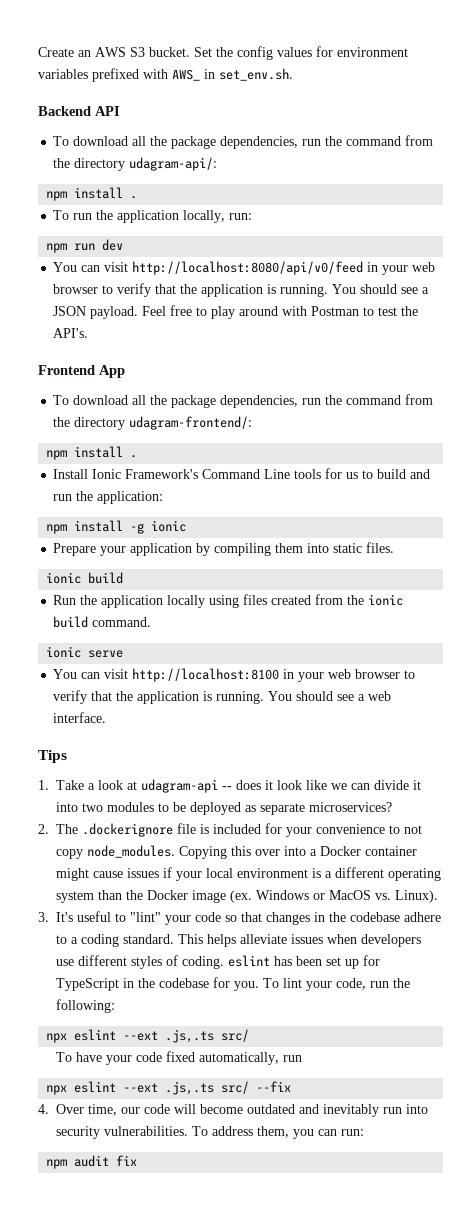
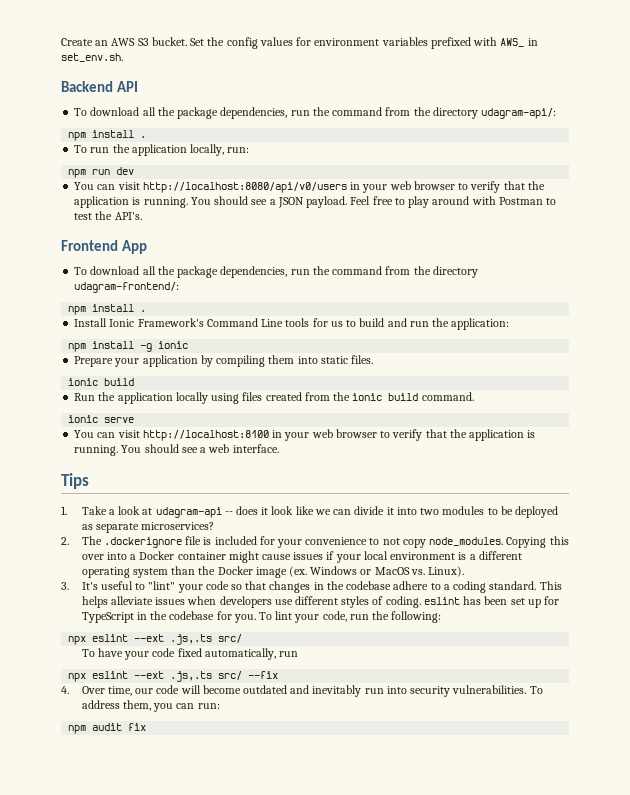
[132,261,364,275] http://localhost:8080/api/v0/feed -> [142,182,347,193] http://localhost:8080/api/v0/users

